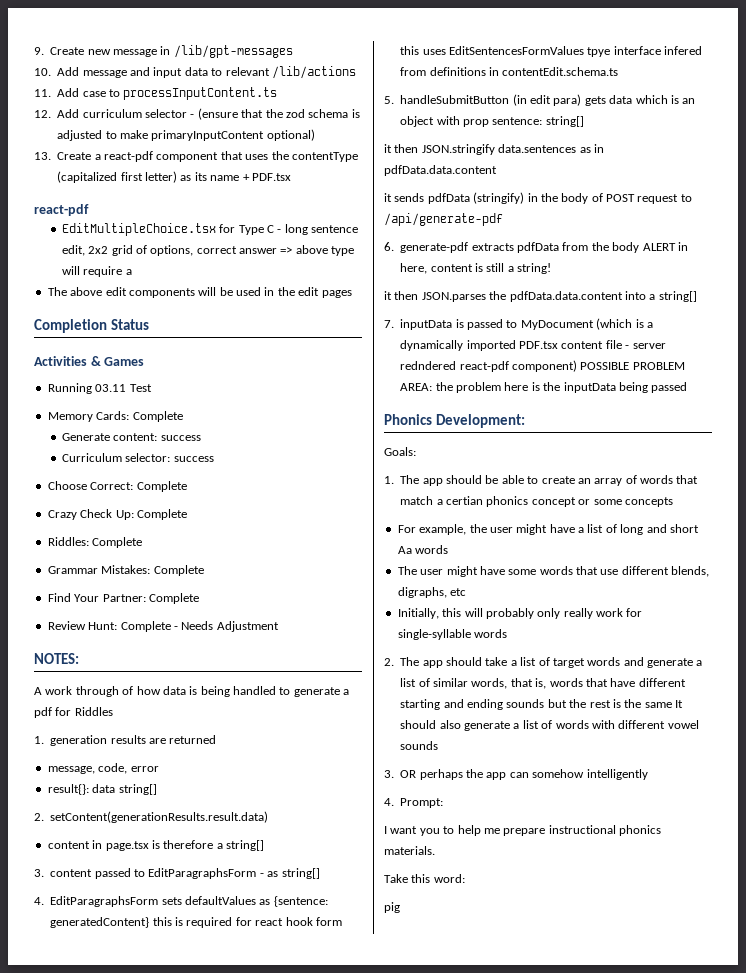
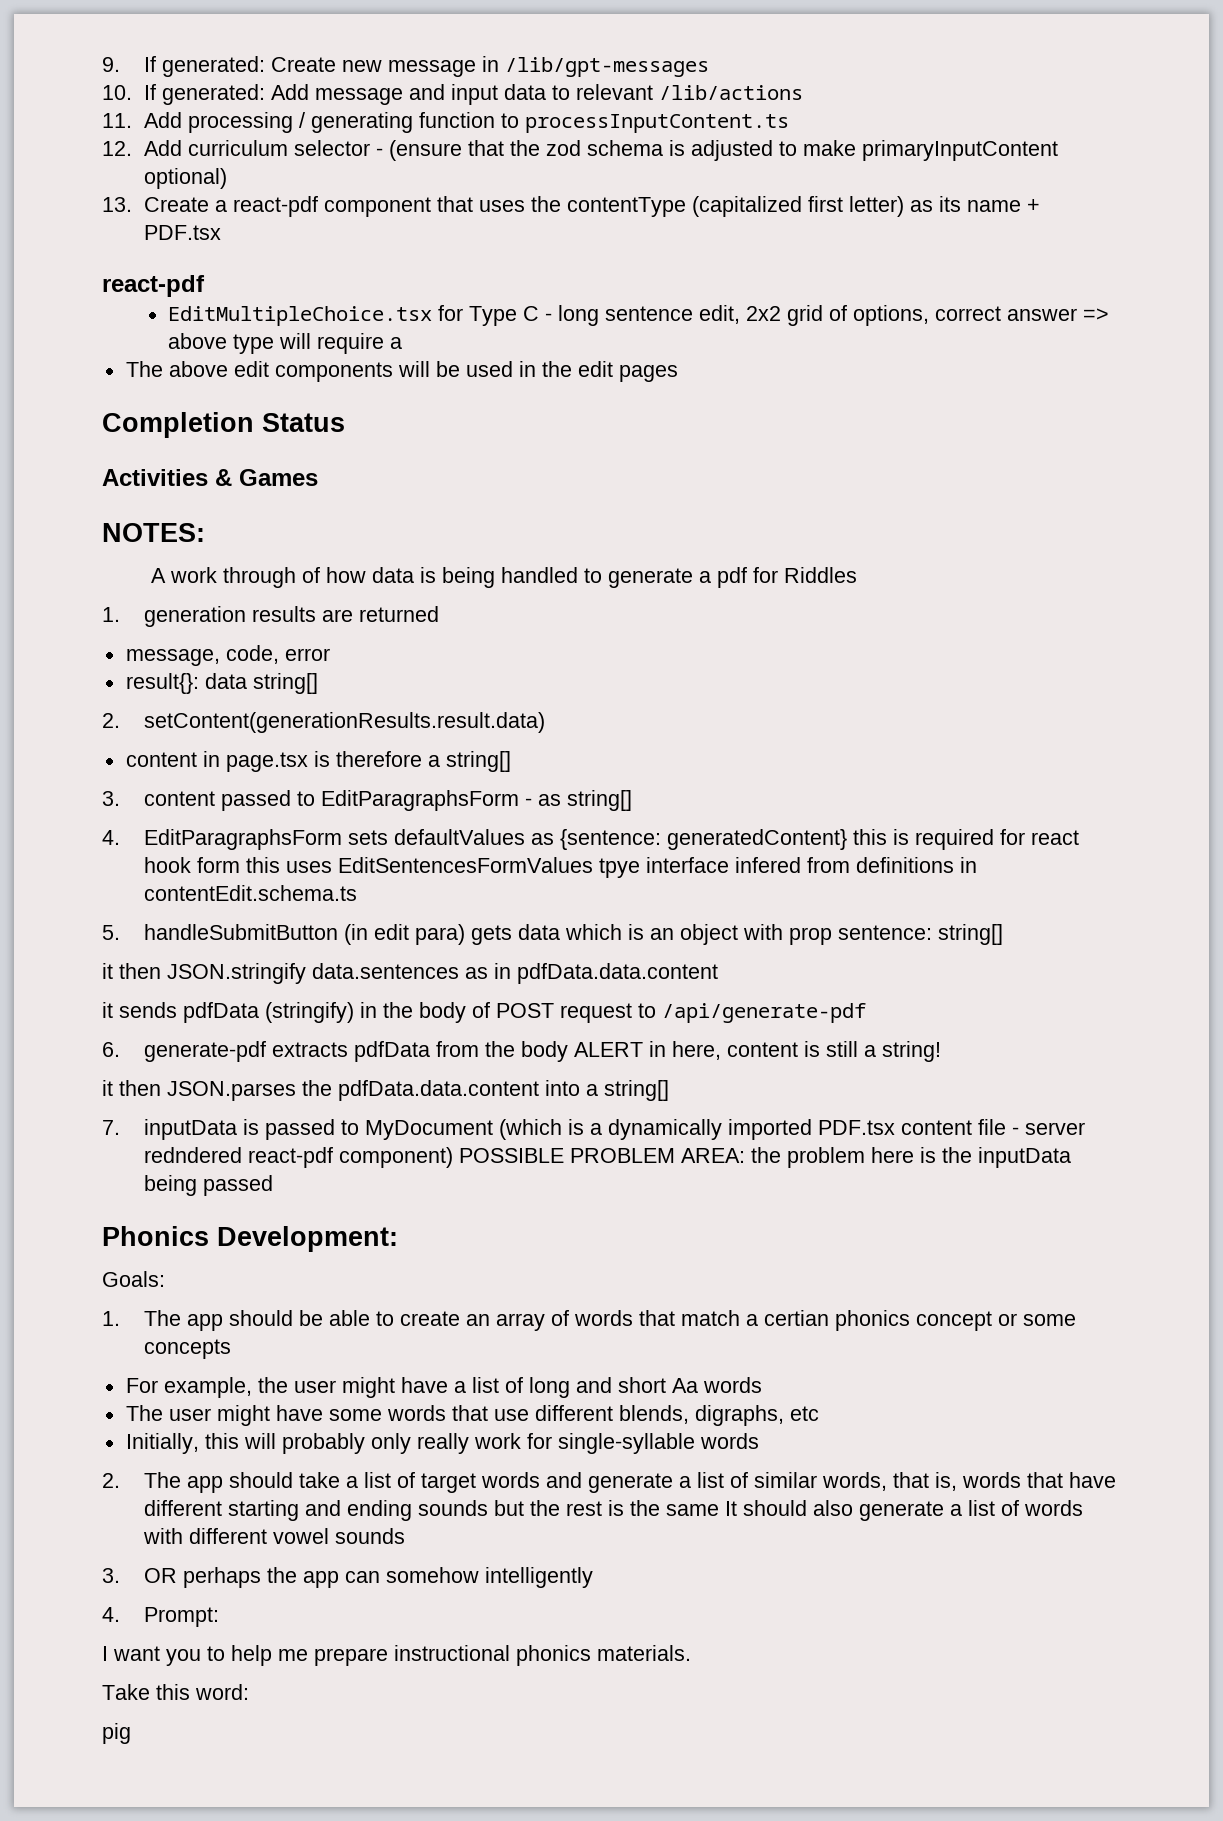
(44, 51) none -> [144,56,266,77] If generated:
(51, 72) none -> [144,84,266,105] If generated:
[82,91,106,97] case -> [188,112,496,133] processing / generating function
[47,383,152,394] [47,411,183,422] [61,433,201,441] [61,453,214,462] [47,481,187,492] [47,509,187,520] [47,537,143,548] [47,565,204,576] [47,593,199,604] [47,621,279,632] // Running 03.11 Test // Memory Cards: Complete // Generate content: success // Curriculum selector: success // Choose Correct: Complete // Crazy Check Up: Complete // Riddles: Complete // Grammar Mistakes: Complete // Find Your Partner: Complete // Review Hunt: Complete - Needs Adjustment -> (318, 477) none

